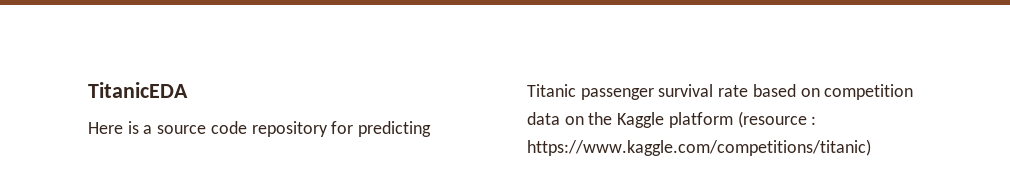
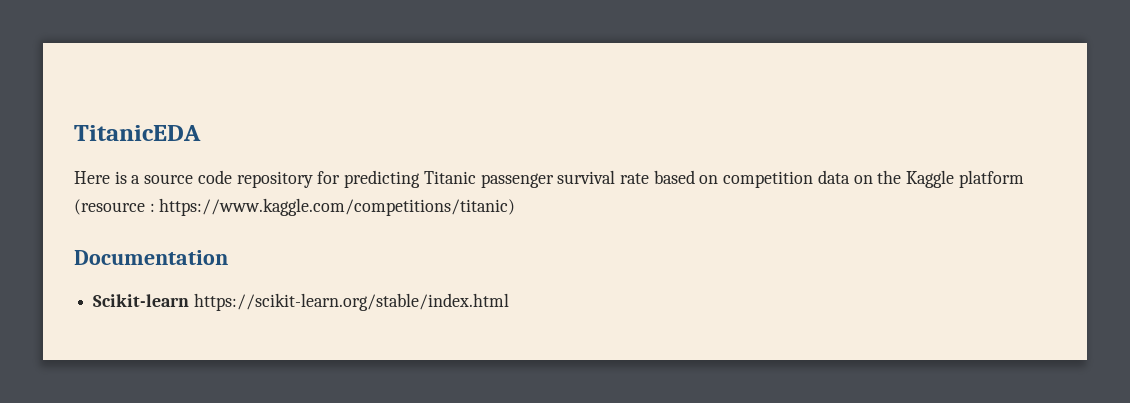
(871, 147) none -> [74,250,228,265] [93,293,509,311] // Documentation // Scikit-learn https://scikit-learn.org/stable/index.html

